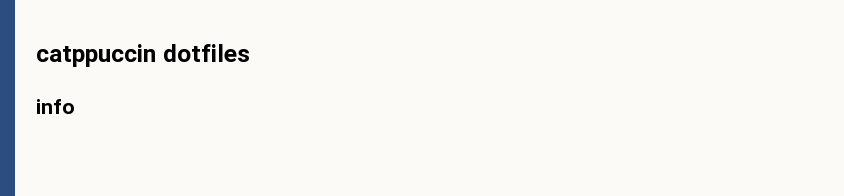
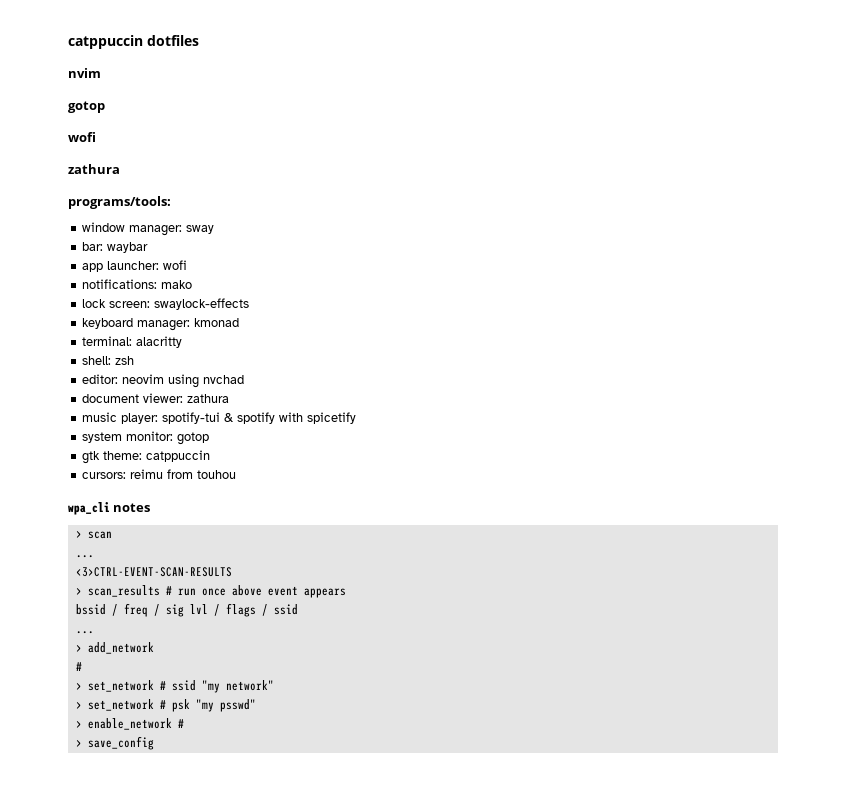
[36,99,75,114] info -> [68,68,101,78] [68,101,105,113] [68,132,96,142] [68,164,120,174] [68,196,171,209] [82,222,215,236] [82,242,149,253] [82,260,188,272] [82,279,193,289] [82,298,250,310] [82,318,240,331] [82,336,183,348] [82,356,135,365] [82,374,245,388] [82,393,230,403] [82,412,357,424] [82,431,210,445] [82,450,211,464] [82,469,237,479] [68,502,151,515] [75,530,112,539] [75,555,94,558] [75,567,232,577] [75,585,346,598] [75,603,298,617] [75,631,94,634] [75,642,154,654] [75,662,82,671] [75,680,274,693] [75,699,256,712] [75,718,184,730] [75,736,154,750] nvim // gotop // wofi // zathura // programs/tools: // window manager: sway // bar: waybar // app launcher: wofi // notifications: mako // lock screen: swaylock-effects // keyboard manager: kmonad // terminal: alacritty // shell: zsh // editor: neovim using nvchad // document viewer: zathura // music player: spotify-tui & spotify with spicetify // system monitor: gotop // gtk theme: catppuccin // cursors: reimu from touhou // wpa_cli notes // > scan // ... // <3>CTRL-EVENT-SCAN-RESULTS // > scan_results # run once above event appears // bssid / freq / sig lvl / flags / ssid // ... // > add_network // # // > set_network # ssid "my network" // > set_network # psk "my psswd" // > enable_network # // > save_config

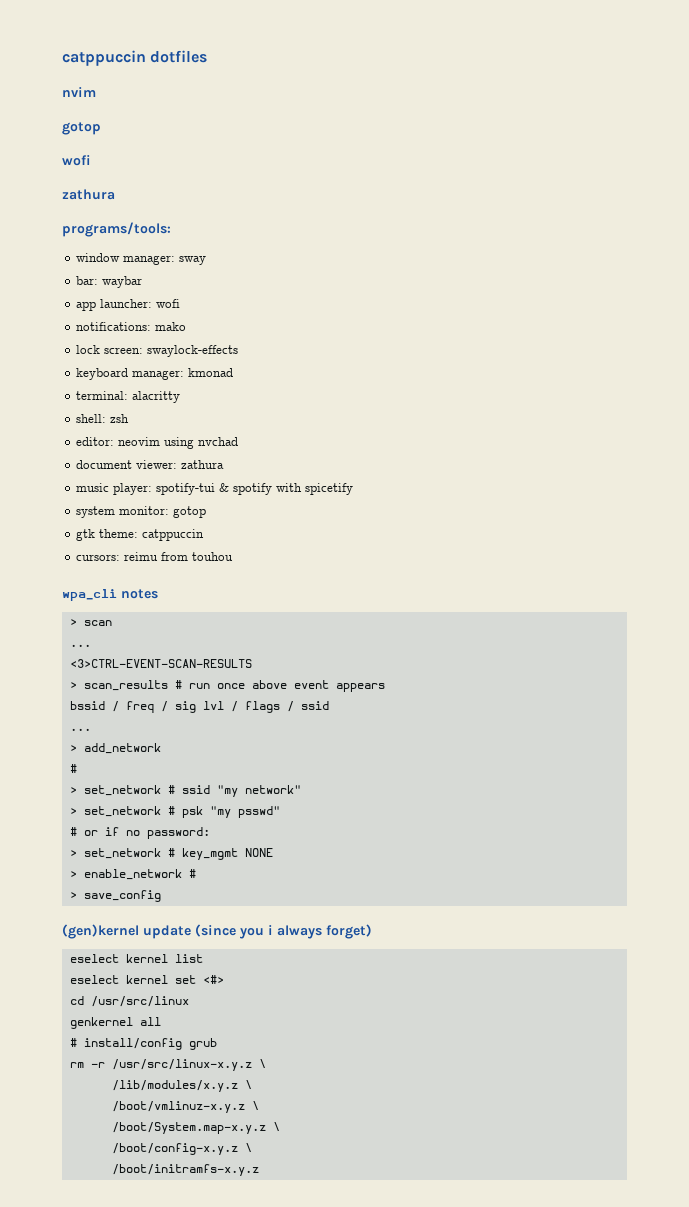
(256, 705) none -> [69,827,210,839] [69,848,273,860] // # or if no password: // > set_network # key_mgmt NONE
(154, 743) none -> [62,924,372,939] [69,954,203,963] [69,975,224,984] [69,996,189,1007] [69,1017,161,1029] [69,1038,217,1050] [69,1059,266,1071] [111,1080,252,1092] [111,1101,259,1113] [111,1122,280,1134] [111,1143,252,1155] [111,1164,259,1176] // (gen)kernel update (since you i always forget) // eselect kernel list // eselect kernel set <#> // cd /usr/src/linux // genkernel all // # install/config grub // rm -r /usr/src/linux-x.y.z \ // /lib/modules/x.y.z \ // /boot/vmlinuz-x.y.z \ // /boot/System.map-x.y.z \ // /boot/config-x.y.z \ // /boot/initramfs-x.y.z

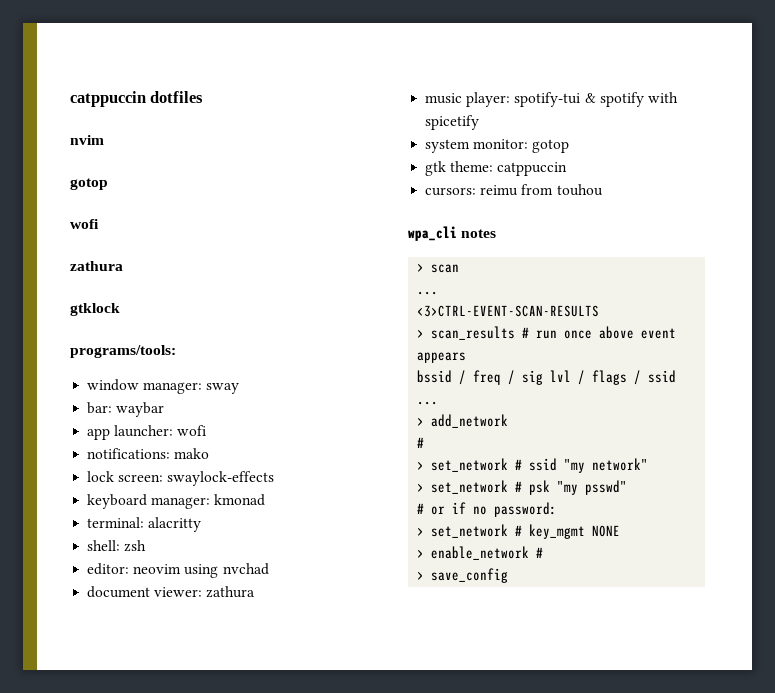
(115, 194) none -> [70,303,120,316] // gtklock
[62,924,372,939] [69,954,203,963] [69,975,224,984] [69,996,189,1007] [69,1017,161,1029] [69,1038,217,1050] [69,1059,266,1071] [111,1080,252,1092] [111,1101,259,1113] [111,1122,280,1134] [111,1143,252,1155] [111,1164,259,1176] // (gen)kernel update (since you i always forget) // eselect kernel list // eselect kernel set <#> // cd /usr/src/linux // genkernel all // # install/config grub // rm -r /usr/src/linux-x.y.z \ // /lib/modules/x.y.z \ // /boot/vmlinuz-x.y.z \ // /boot/System.map-x.y.z \ // /boot/config-x.y.z \ // /boot/initramfs-x.y.z -> (509, 575) none

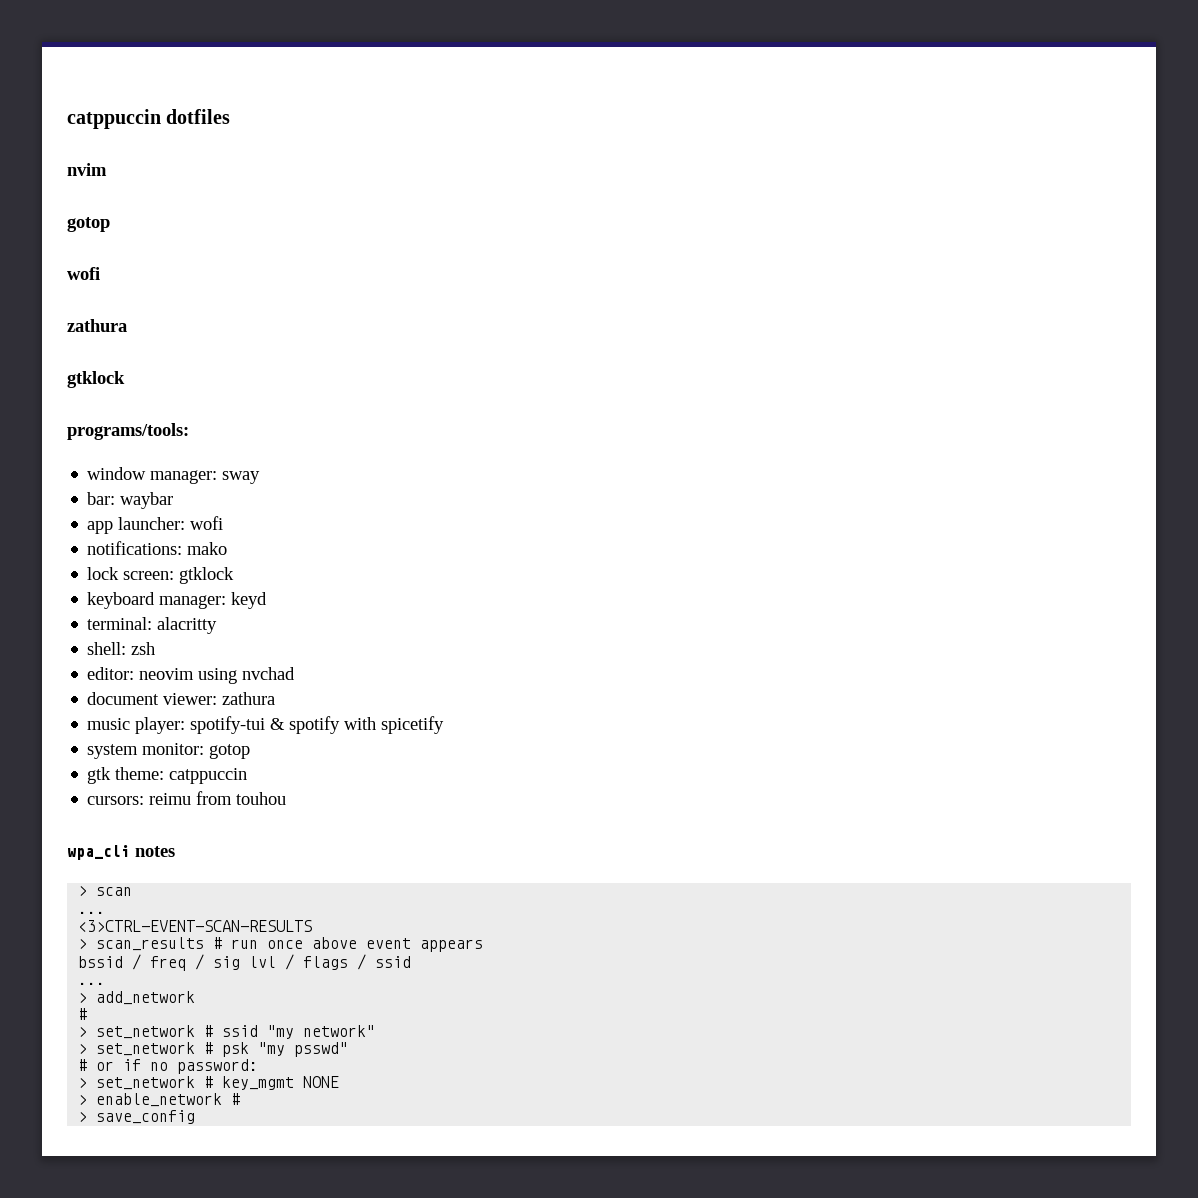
[167,471,275,486] swaylock-effects -> [179,567,235,584] gtklock
[214,494,266,506] kmonad -> [231,592,268,609] keyd

